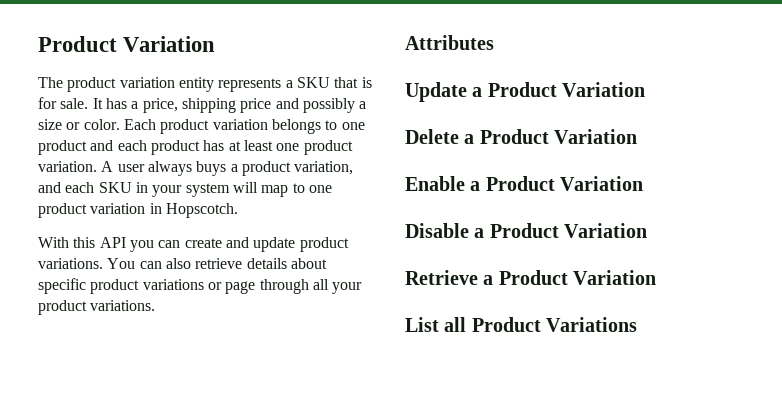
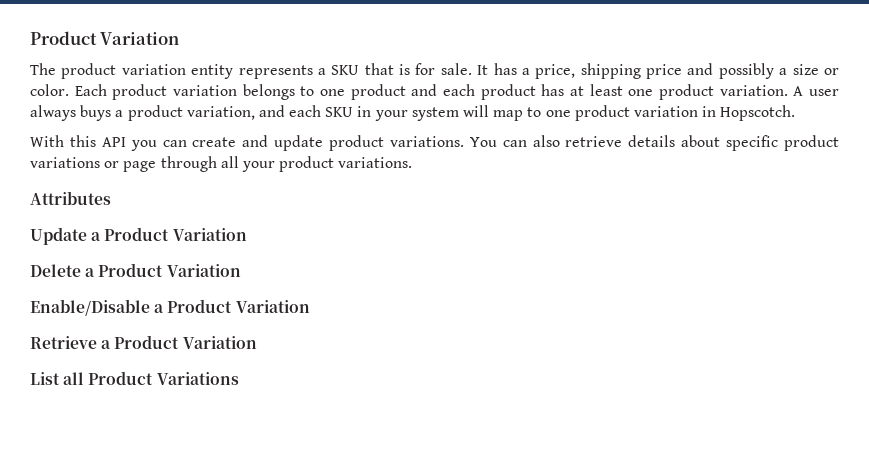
[405,176,644,191] [405,223,469,238] Enable a Product Variation // Disable -> [30,299,150,316] Enable/Disable

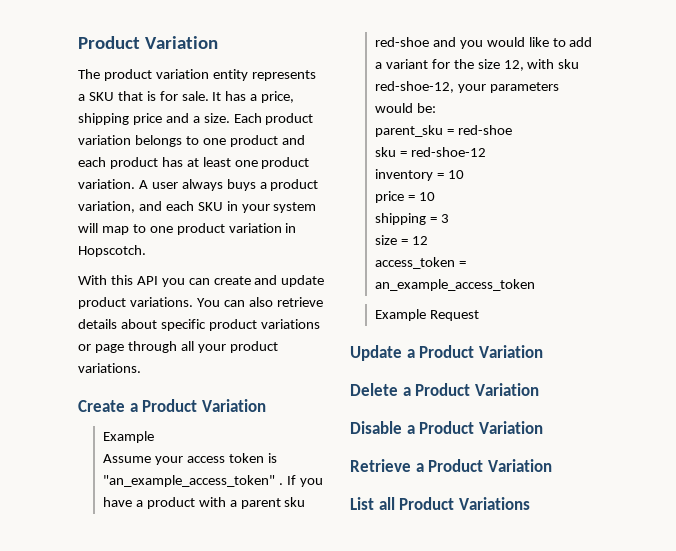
[718,63,840,79] [30,84,69,96] possibly a size or color. -> [192,113,230,123] a size.
[30,191,111,205] Attributes -> [78,399,266,412] [102,431,154,443] [102,453,277,465] [102,475,323,487] [102,497,306,509] [374,37,593,49] [374,59,580,71] [374,81,559,93] [374,103,436,113] [374,125,512,137] [374,147,486,157] [374,169,464,181] [374,191,435,203] [374,213,449,225] [374,235,428,245] [374,257,466,269] [374,279,535,291] [374,309,479,321] Create a Product Variation // Example // Assume your access token is "an_example_access_token" . If you have a product with a parent sku red-shoe and you would like to add a variant for the size 12, with sku red-shoe-12, your parameters would be: // parent_sku = red-shoe // sku = red-shoe-12 // inventory = 10 // price = 10 // shipping = 3 // size = 12 // access_token = an_example_access_token // Example Request
[30,299,150,316] Enable/Disable -> [350,421,402,434] Disable

